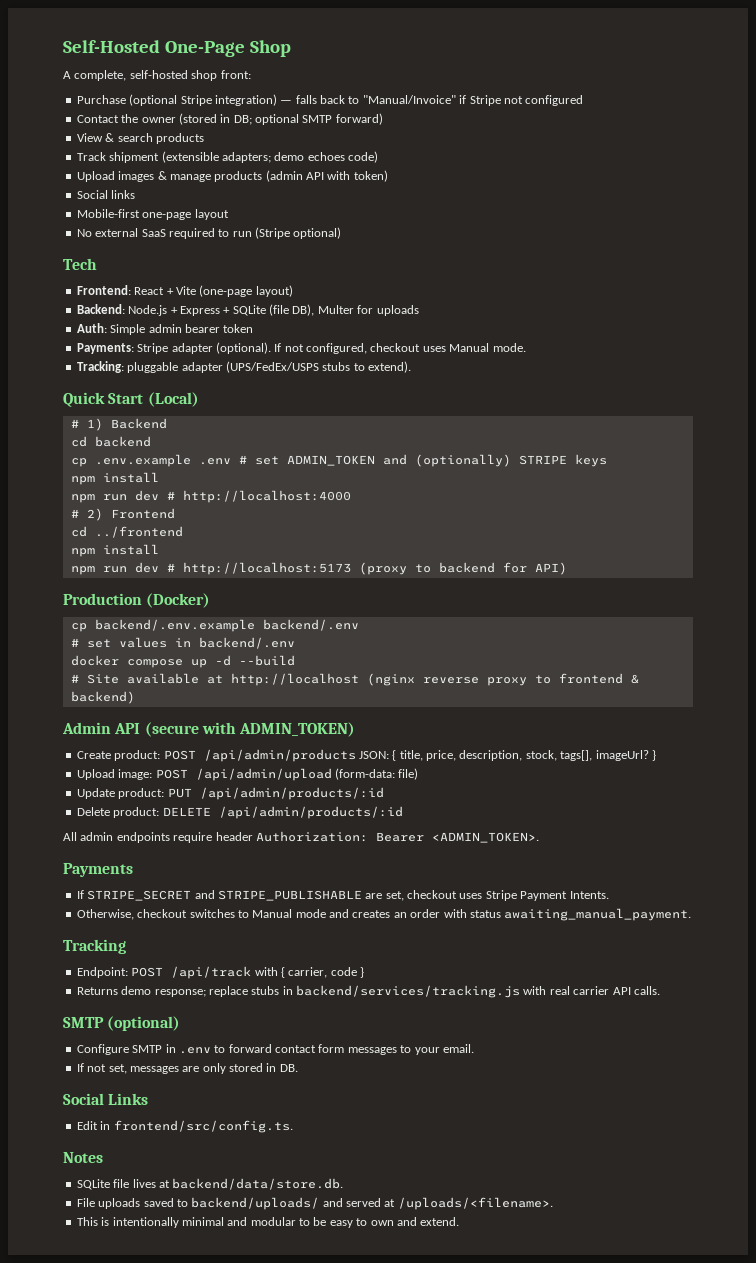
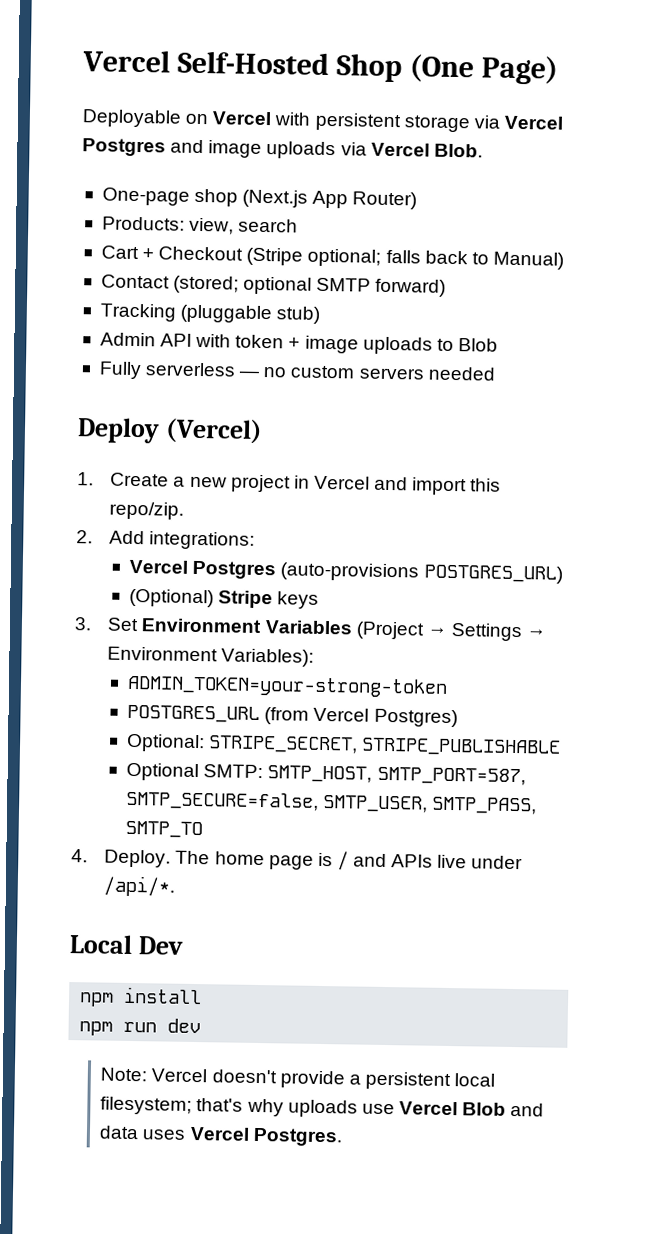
[63,40,245,57] Self-Hosted One-Page -> [82,49,330,76] Vercel Self-Hosted
[63,70,251,81] [76,94,584,106] [76,113,383,125] [76,133,204,144] [76,151,378,163] [76,170,388,182] [76,190,136,199] [76,209,229,220] [76,227,342,239] [63,258,97,270] [76,285,293,297] [76,304,419,316] [76,323,254,335] [76,342,526,354] [76,361,411,373] [63,392,199,407] [70,418,167,431] [70,436,151,447] [70,454,607,467] [70,472,159,485] [70,490,351,503] [70,508,175,521] [70,526,183,538] [70,544,159,557] [70,562,567,575] [63,593,211,608] [70,619,359,632] [70,637,295,649] [70,655,295,668] [70,673,639,686] [70,691,135,704] [62,722,356,737] [76,749,656,762] [76,768,419,781] [76,787,384,800] [76,806,403,819] [63,831,539,843] [63,863,133,877] [76,890,609,901] [76,908,692,921] [63,939,126,954] [76,966,364,979] [76,985,660,998] [63,1016,181,1031] [76,1044,474,1055] [76,1063,298,1074] [63,1093,149,1105] [76,1120,293,1133] [63,1152,103,1163] [76,1178,344,1190] [76,1197,553,1210] [76,1217,460,1228] // A complete, self-hosted shop front: // Purchase (optional Stripe integration) — falls back to "Manual/Invoice" if Stripe not configured // Contact the owner (stored in DB; optional SMTP forward) // View & search products // Track shipment (extensible adapters; demo echoes code) // Upload images & manage products (admin API with token) // Social links // Mobile-first one-page layout // No external SaaS required to run (Stripe optional) // Tech // Frontend: React + Vite (one-page layout) // Backend: Node.js + Express + SQLite (file DB), Multer for uploads // Auth: Simple admin bearer token // Payments: Stripe adapter (optional). If not configured, checkout uses Manual mode. // Tracking: pluggable adapter (UPS/FedEx/USPS stubs to extend). // Quick Start (Local) // # 1) Backend // cd backend // cp .env.example .env # set ADMIN_TOKEN and (optionally) STRIPE keys // npm install // npm run dev # http://localhost:4000 // # 2) Frontend // cd ../frontend // npm install // npm run dev # http://localhost:5173 (proxy to backend for API) // Production (Docker) // cp backend/.env.example backend/.env // # set values in backend/.env // docker compose up -d --build // # Site available at http://localhost (nginx reverse proxy to frontend & backend) // Admin API (secure with ADMIN_TOKEN) // Create product: POST /api/admin/products JSON: { title, price, description, stock, tags[], imageUrl? } // Upload image: POST /api/admin/upload (form-data: file) // Update product: PUT /api/admin/products/:id // Delete product: DELETE /api/admin/products/:id // All admin endpoints require header Authorization: Bearer <ADMIN_TOKEN>. // Payments // If STRIPE_SECRET and STRIPE_PUBLISHABLE are set, checkout uses Stripe Payment Intents. // Otherwise, checkout switches to Manual mode and creates an order with status awaiting_manual_payment. // Tracking // Endpoint: POST /api/track with { carrier, code } // Returns demo response; replace stubs in backend/services/tracking.js with real carrier API calls. // SMTP (optional) // Configure SMTP in .env to forward contact form messages to your email. // If not set, messages are only stored in DB. // Social Links // Edit in frontend/src/config.ts. // Notes // SQLite file lives at backend/data/store.db. // File uploads saved to backend/uploads/ and served at /uploads/<filename>. // This is intentionally minimal and modular to be easy to own and extend. -> [409,54,559,85] [82,109,563,133] [82,138,483,160] [101,187,418,210] [101,216,299,235] [100,245,564,270] [100,274,447,297] [99,303,321,324] [99,332,498,355] [98,361,496,381] [77,417,264,445] [77,472,502,496] [109,501,185,520] [76,530,256,550] [129,559,563,584] [129,588,320,609] [74,617,547,642] [107,646,315,667] [127,674,449,698] [127,704,458,728] [126,733,562,757] [126,762,526,786] [126,790,538,815] [125,820,204,839] [71,849,524,871] [103,875,176,897] [69,934,185,955] [79,986,203,1007] [79,1018,202,1036] [100,1067,496,1091] [100,1096,545,1118] [99,1125,343,1147] (One Page) // Deployable on Vercel with persistent storage via Vercel Postgres and image uploads via Vercel Blob. // One-page shop (Next.js App Router) // Products: view, search // Cart + Checkout (Stripe optional; falls back to Manual) // Contact (stored; optional SMTP forward) // Tracking (pluggable stub) // Admin API with token + image uploads to Blob // Fully serverless — no custom servers needed // Deploy (Vercel) // 1. Create a new project in Vercel and import this repo/zip. // 2. Add integrations: // Vercel Postgres (auto-provisions POSTGRES_URL) // (Optional) Stripe keys // 3. Set Environment Variables (Project → Settings → Environment Variables): // ADMIN_TOKEN=your-strong-token // POSTGRES_URL (from Vercel Postgres) // Optional: STRIPE_SECRET, STRIPE_PUBLISHABLE // Optional SMTP: SMTP_HOST, SMTP_PORT=587, SMTP_SECURE=false, SMTP_USER, SMTP_PASS, SMTP_TO // 4. Deploy. The home page is / and APIs live under /api/*. // Local Dev // npm install // npm run dev // Note: Vercel doesn't provide a persistent local filesystem; that's why uploads use Vercel Blob and data uses Vercel Postgres.

